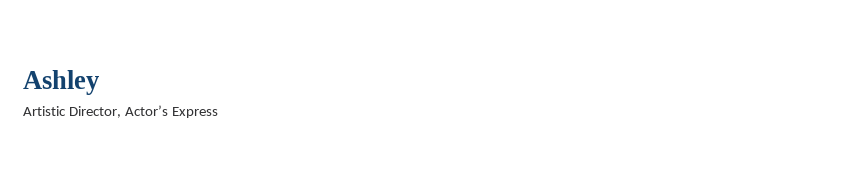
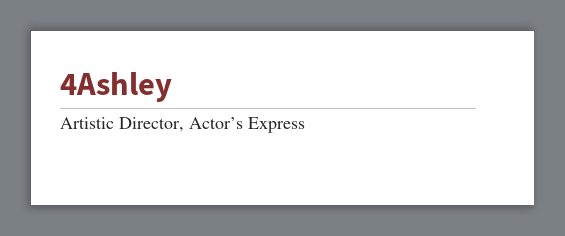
[23,70,99,95] Ashley -> [60,72,172,102] 4Ashley

